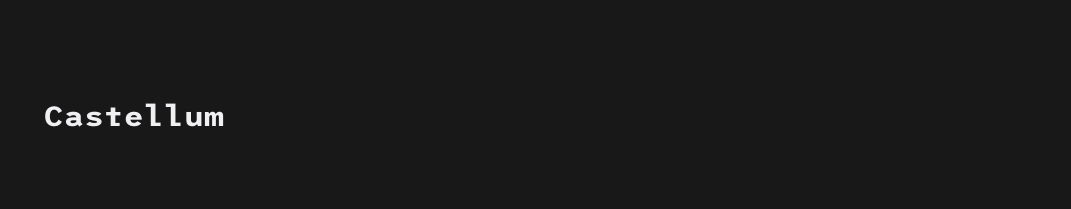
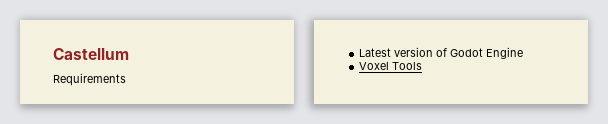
(224, 115) none -> [53,73,126,86] [359,47,524,59] [359,62,423,70] // Requirements // Latest version of Godot Engine // Voxel Tools

